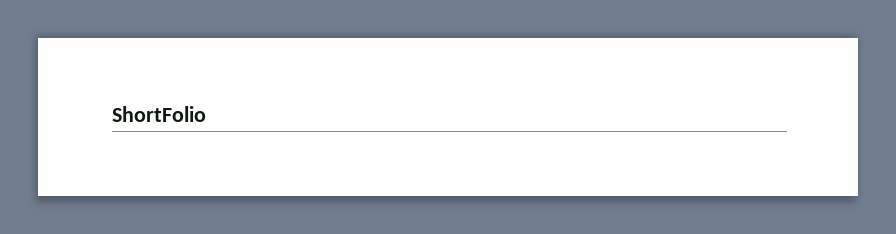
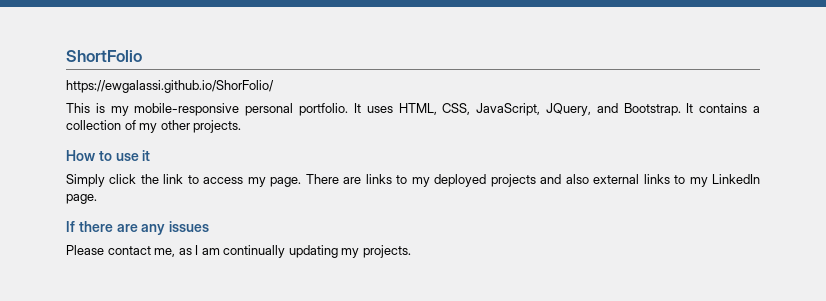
(206, 114) none -> [66,80,274,93] [66,103,760,116] [66,120,242,133] [66,150,151,161] [66,174,761,187] [66,194,97,204] [66,221,210,235] [66,245,411,258] // https://ewgalassi.github.io/ShorFolio/ // This is my mobile-responsive personal portfolio. It uses HTML, CSS, JavaScript, JQuery, and Bootstrap. It contains a collection of my other projects. // How to use it // Simply click the link to access my page. There are links to my deployed projects and also external links to my LinkedIn page. // If there are any issues // Please contact me, as I am continually updating my projects.

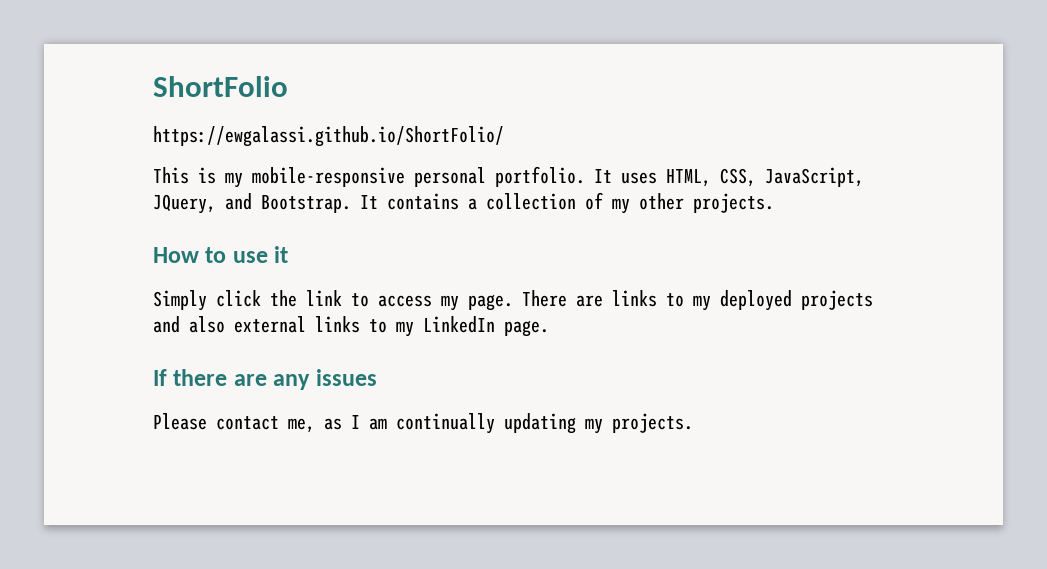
[66,80,274,93] https://ewgalassi.github.io/ShorFolio/ -> [153,126,504,147] https://ewgalassi.github.io/ShortFolio/

